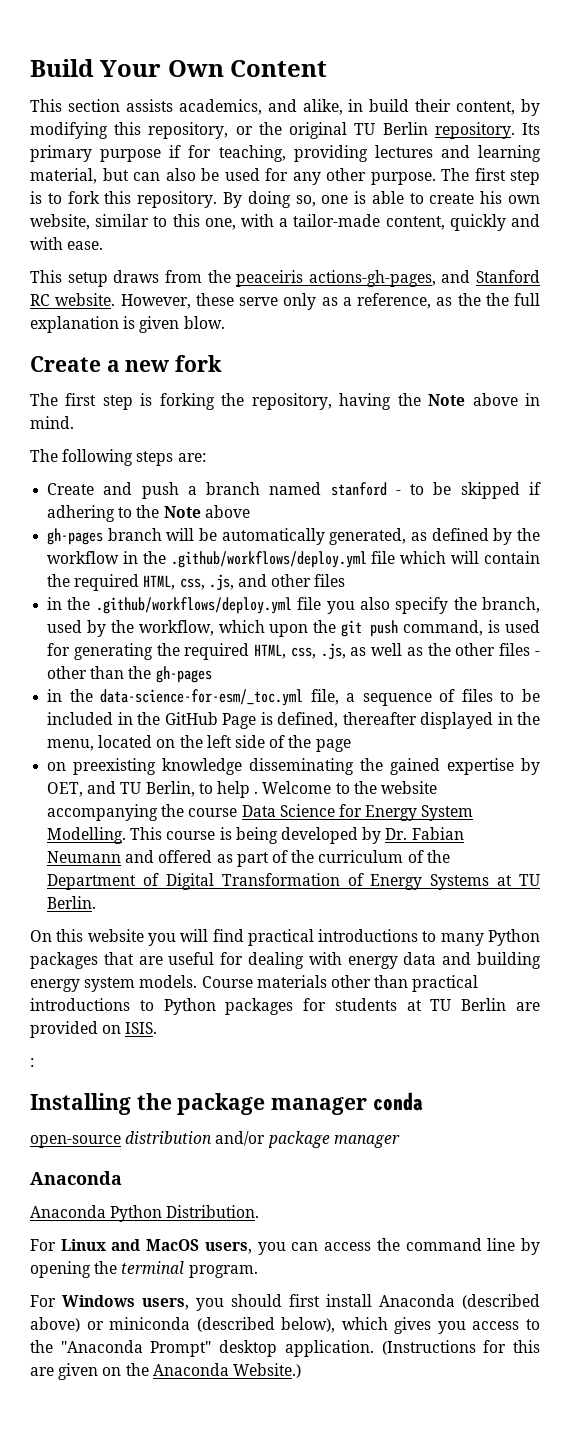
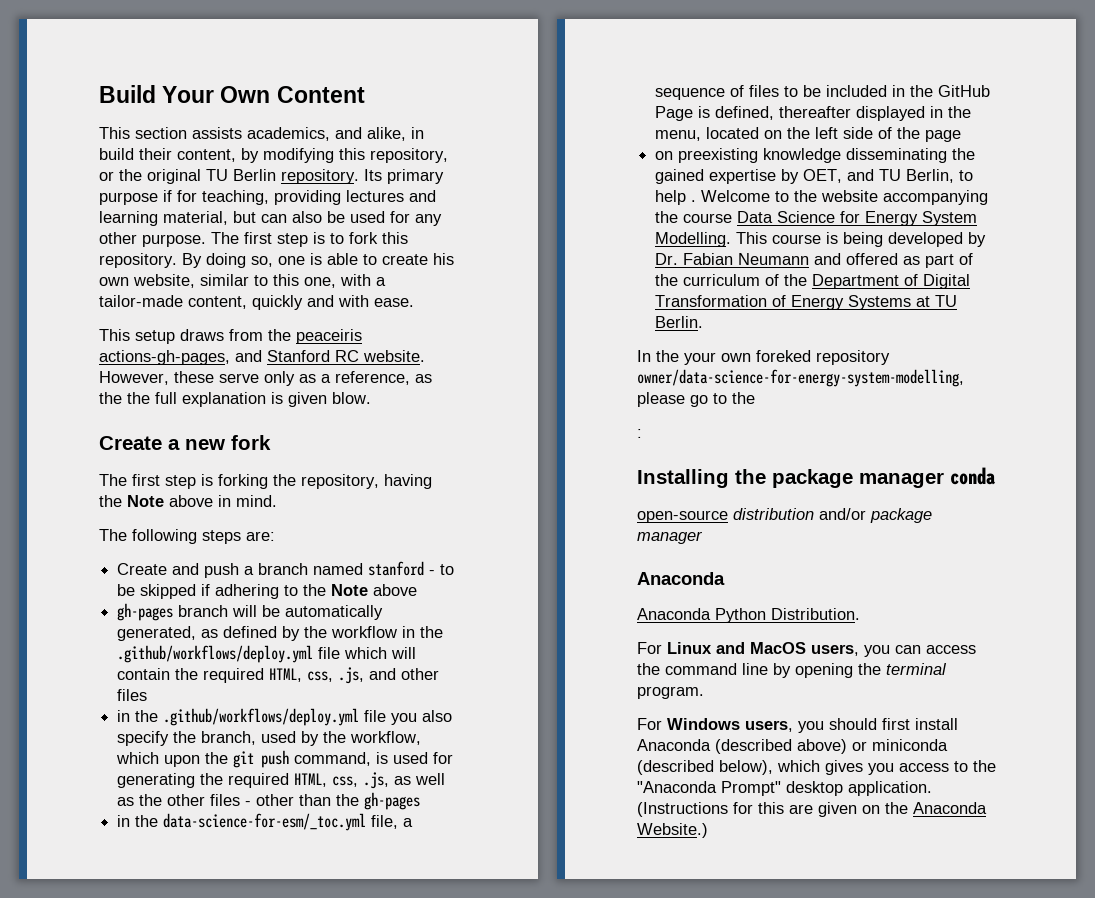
[30,929,540,946] [30,952,541,969] [30,975,479,992] [30,998,540,1015] [30,1021,158,1038] On this website you will find practical introductions to many Python packages that are useful for dealing with energy data and building energy system models. Course materials other than practical introductions to Python packages for students at TU Berlin are provided on ISIS. -> [637,350,890,365] [637,369,964,387] [637,392,755,407] In the your own foreked repository owner/data-science-for-energy-system-modelling, please go to the

